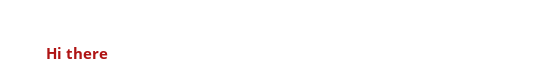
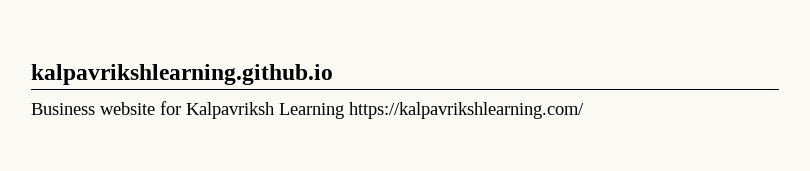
[46,47,109,59] Hi there -> [31,64,333,85] [31,101,584,119] kalpavrikshlearning.github.io // Business website for Kalpavriksh Learning https://kalpavrikshlearning.com/

